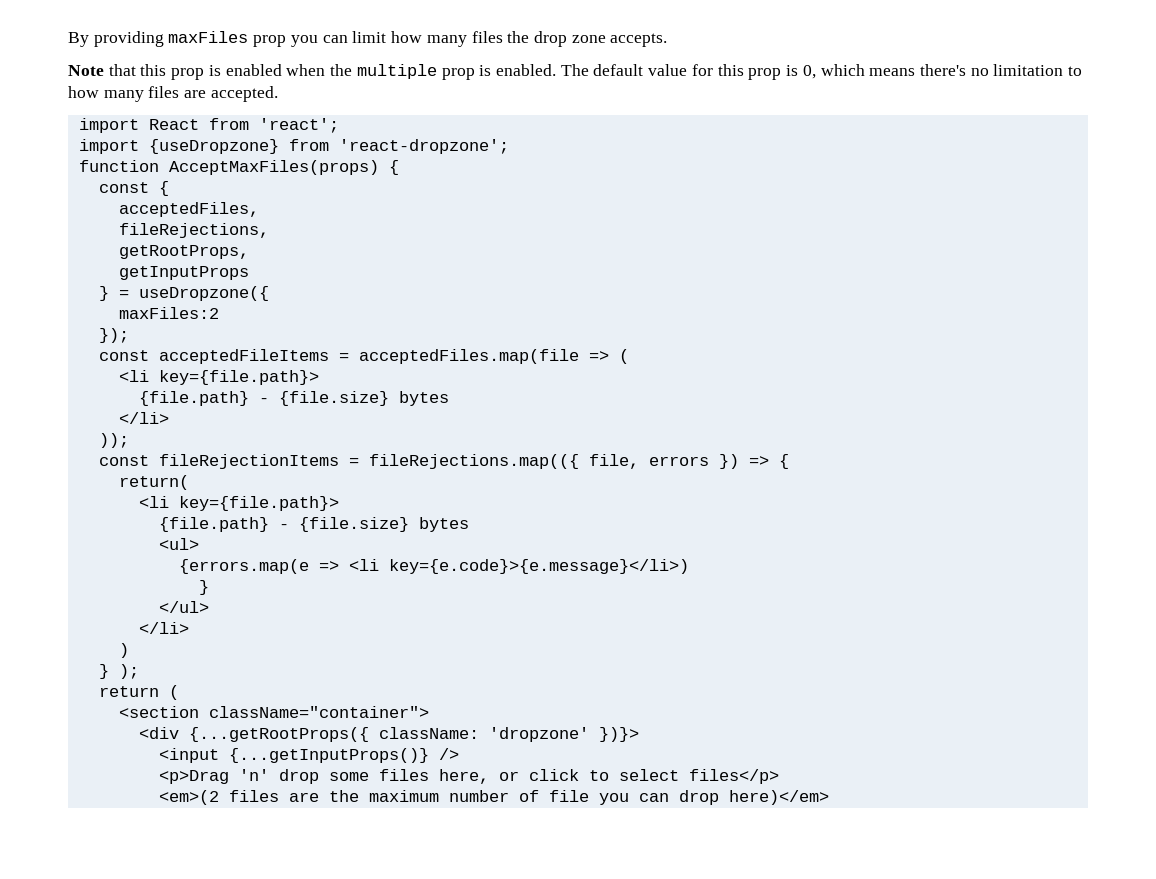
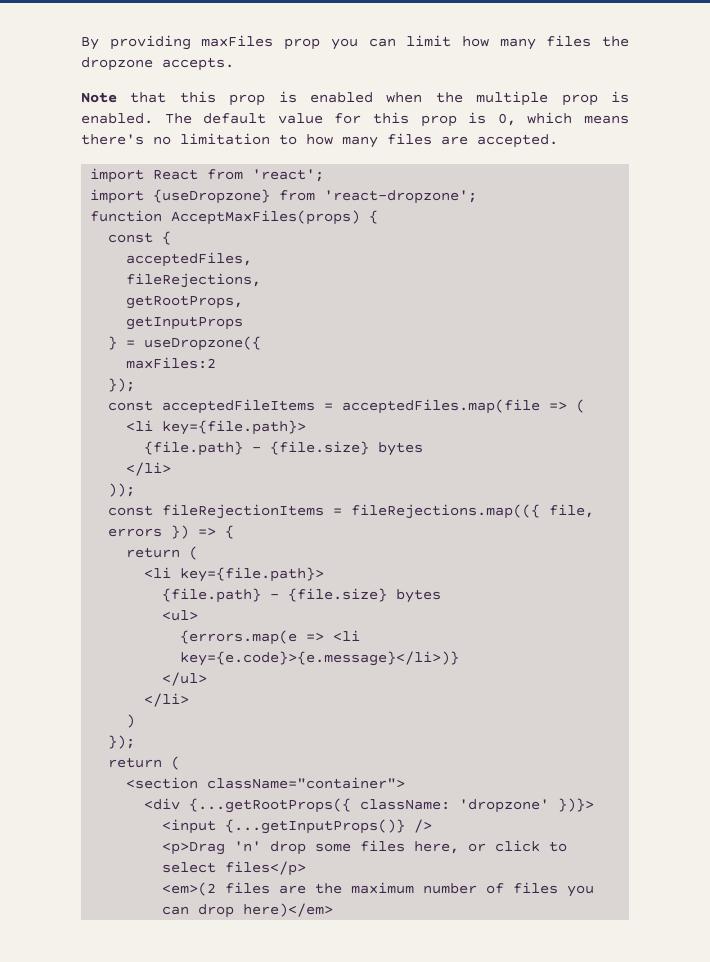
[533,31,606,47] drop zone -> [81,57,153,71] dropzone
[118,475,189,490] return( -> [126,546,199,560] return (
[388,559,689,574] [198,580,209,595] key={e.code}>{e.message}</li>) // } -> [180,651,460,666] key={e.code}>{e.message}</li>)}
[98,664,139,679] } ); -> [108,735,136,749] });
[548,790,589,802] file -> [513,882,559,894] files

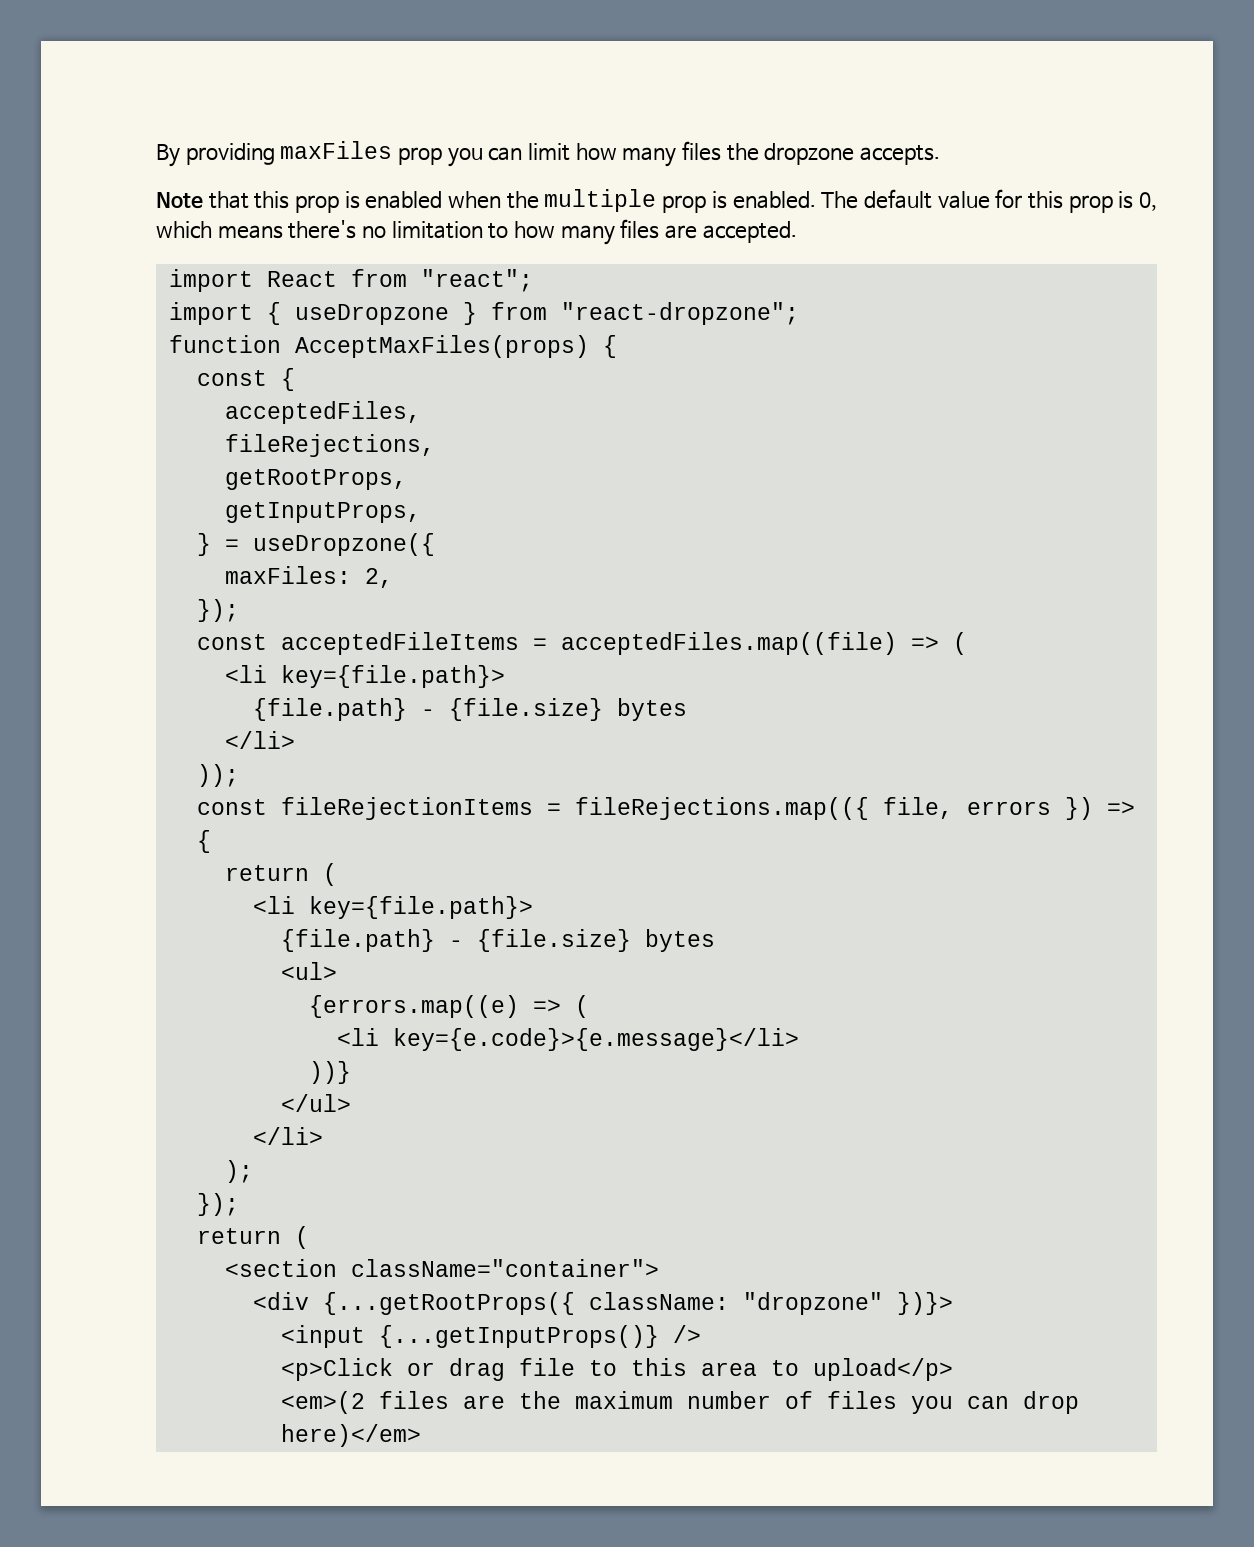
[252,169,325,182] [90,189,478,204] 'react'; // import {useDropzone} from 'react-dropzone'; -> [420,269,533,292] [168,302,799,325] "react"; // import { useDropzone } from "react-dropzone";
[126,316,244,330] getInputProps -> [224,502,421,523] getInputProps,
[126,357,217,369] maxFiles:2 -> [224,566,393,588] maxFiles: 2,
[342,399,541,414] acceptedFiles.map(file -> [560,632,897,655] acceptedFiles.map((file)
[180,630,361,645] [180,651,460,666] {errors.map(e => <li key={e.code}>{e.message}</li>)} -> [308,995,589,1018] [336,1028,799,1051] [308,1061,351,1084] {errors.map((e) => ( // <li key={e.code}>{e.message}</li> // ))}
[126,714,136,728] ) -> [224,1160,253,1183] );
[459,799,550,813] 'dropzone' -> [742,1292,883,1315] "dropzone"
[162,840,568,855] [162,861,307,876] <p>Drag 'n' drop some files here, or click to select files</p> -> [280,1358,953,1381] <p>Click or drag file to this area to upload</p>

